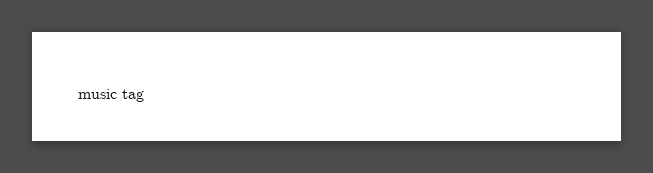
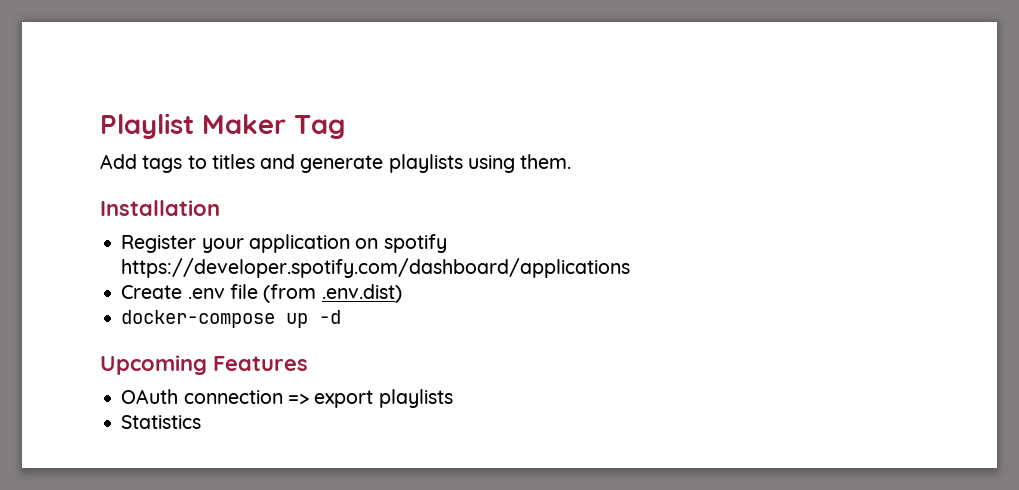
[78,89,144,102] music tag -> [100,113,345,139] [100,154,572,173] [100,200,220,216] [121,234,447,253] [121,258,631,278] [121,284,402,303] [121,310,342,328] [100,355,308,375] [121,389,453,408] [121,415,202,429] Playlist Maker Tag // Add tags to titles and generate playlists using them. // Installation // Register your application on spotify https://developer.spotify.com/dashboard/applications // Create .env file (from .env.dist) // docker-compose up -d // Upcoming Features // OAuth connection => export playlists // Statistics

